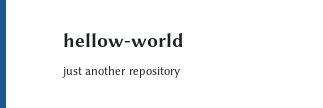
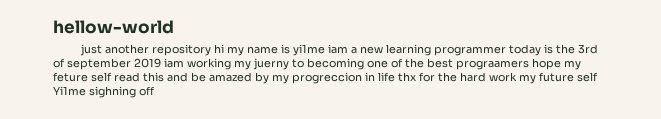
(180, 72) none -> [213,44,598,56] [53,58,581,70] [53,72,598,84] [53,86,155,98] hi my name is yi1me iam a new learning programmer today is the 3rd of september 2019 iam working my juerny to becoming one of the best prograamers hope my feture self read this and be amazed by my progreccion in life thx for the hard work my future self Yi1me sighning off

